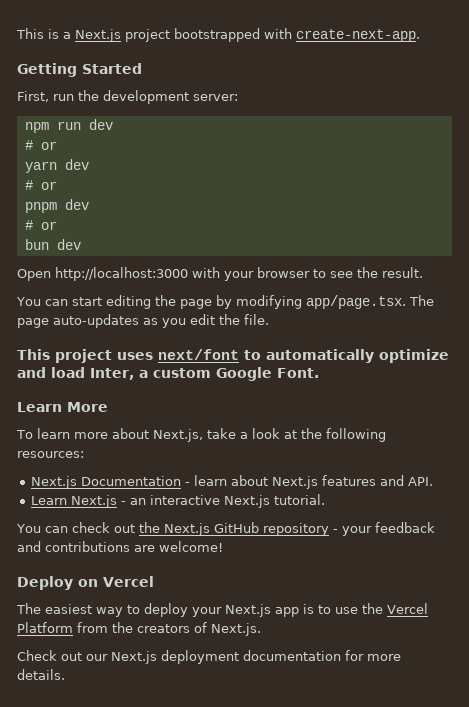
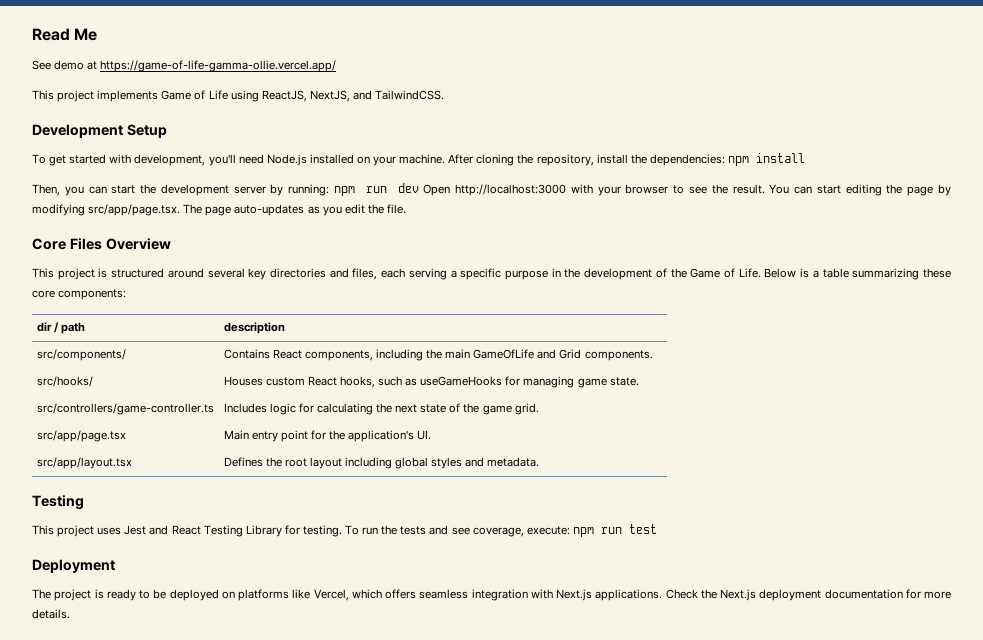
[16,28,420,42] [17,63,142,77] [17,90,238,104] [24,119,113,133] [24,140,57,150] [24,159,89,173] [24,180,57,190] [24,199,89,213] [24,220,57,230] [24,239,81,250] This is a Next.js project bootstrapped with create-next-app. // Getting Started // First, run the development server: // npm run dev // # or // yarn dev // # or // pnpm dev // # or // bun dev // -> [32,28,98,41] [32,60,337,72] [32,90,445,102] [32,124,167,138] [32,153,805,166] [32,183,419,196] Read Me // See demo at https://game-of-life-gamma-ollie.vercel.app/ // This project implements Game of Life using ReactJS, NextJS, and TailwindCSS. // Development Setup // To get started with development, you'll need Node.js installed on your machine. After cloning the repository, install the dependencies: npm install // Then, you can start the development server by running: npm run dev
(423, 272) // -> (765, 189) none
[305,295,406,309] app/page.tsx. -> [88,204,181,216] src/app/page.tsx.
[17,349,449,363] [17,367,319,381] [17,402,108,412] [16,428,386,442] [17,451,84,458] [30,475,433,489] [30,494,325,508] [16,522,435,536] [17,541,223,552] [17,576,154,590] [16,603,428,617] [17,622,261,636] [17,650,108,661] This project uses next/font to automatically optimize and load Inter, a custom Google Font. // Learn More // To learn more about Next.js, take a look at the following resources: // Next.js Documentation - learn about Next.js features and API. // Learn Next.js - an interactive Next.js tutorial. // You can check out the Next.js GitHub repository - your feedback and contributions are welcome! // Deploy on Vercel // The easiest way to deploy your Next.js app is to use the Vercel Platform from the creators of Next.js. // Check out our -> [32,238,171,250] [32,268,951,280] [32,289,127,300] [36,322,85,334] [223,322,285,334] [36,349,126,361] [223,349,653,361] [36,376,93,387] [223,376,639,388] [36,403,214,415] [223,403,539,415] [36,430,126,442] [223,430,432,442] [36,457,132,469] [223,457,540,469] [32,495,84,510] [32,524,657,537] [32,559,115,573] [32,589,717,601] Core Files Overview // This project is structured around several key directories and files, each serving a specific purpose in the development of the Game of Life. Below is a table summarizing these core components: // dir / path | description // src/components/ | Contains React components, including the main GameOfLife and Grid components. // src/hooks/ | Houses custom React hooks, such as useGameHooks for managing game state. // src/controllers/game-controller.ts | Includes logic for calculating the next state of the game grid. // src/app/page.tsx | Main entry point for the application's UI. // src/app/layout.tsx | Defines the root layout including global styles and metadata. // Testing // This project uses Jest and React Testing Library for testing. To run the tests and see coverage, execute: npm run test // Deployment // The project is ready to be deployed on platforms like Vercel, which offers seamless integration with Next.js applications. Check the

